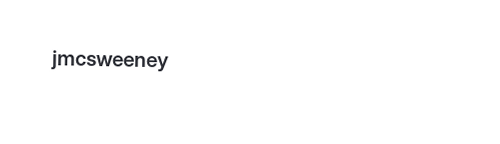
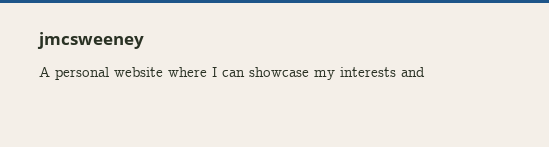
(169, 61) none -> [39,66,425,80] // A personal website where I can showcase my interests and

